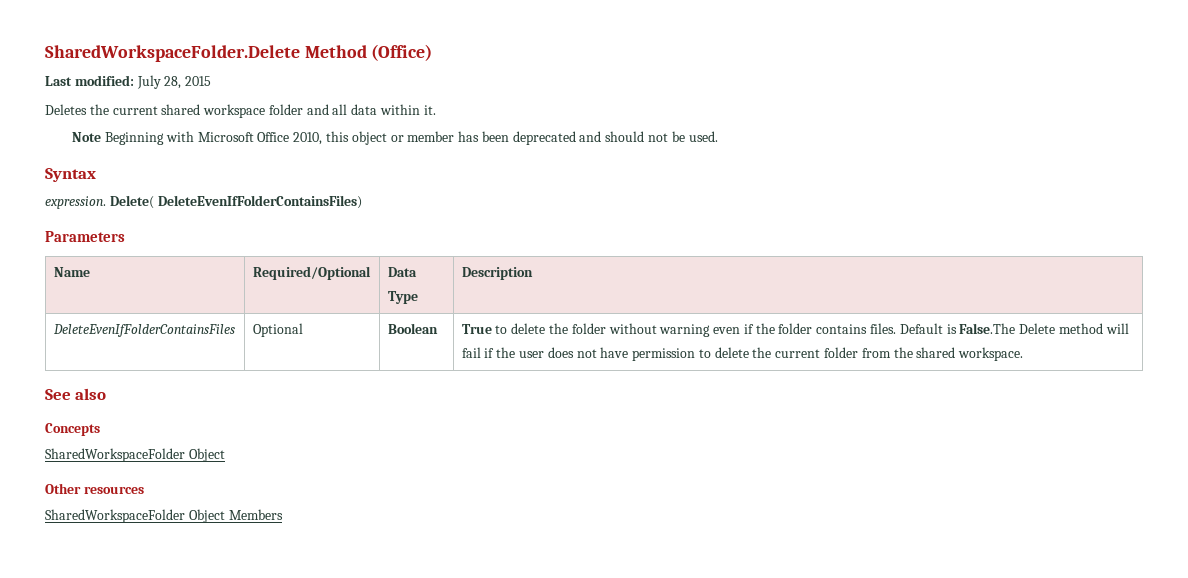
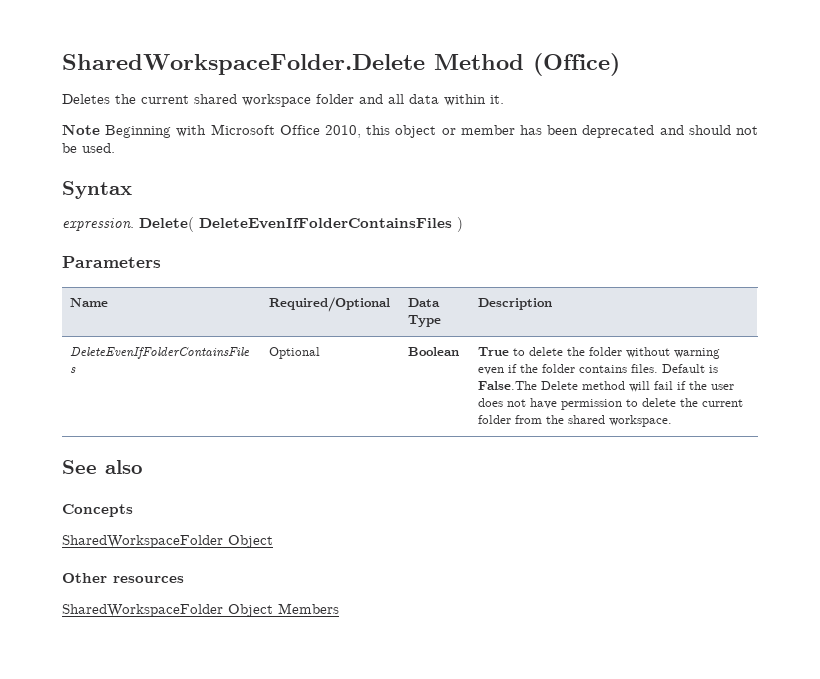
[45,75,212,89] // Last modified: July 28, 2015 -> (620, 64) none
[157,195,362,209] DeleteEvenIfFolderContainsFiles) -> [199,217,463,232] DeleteEvenIfFolderContainsFiles )

